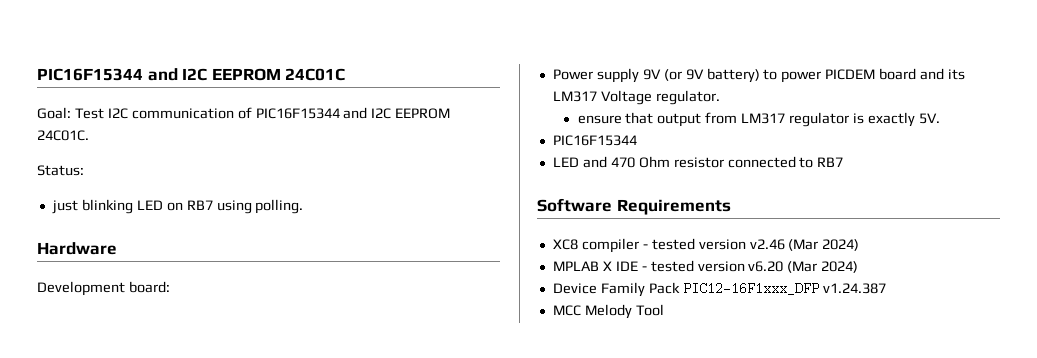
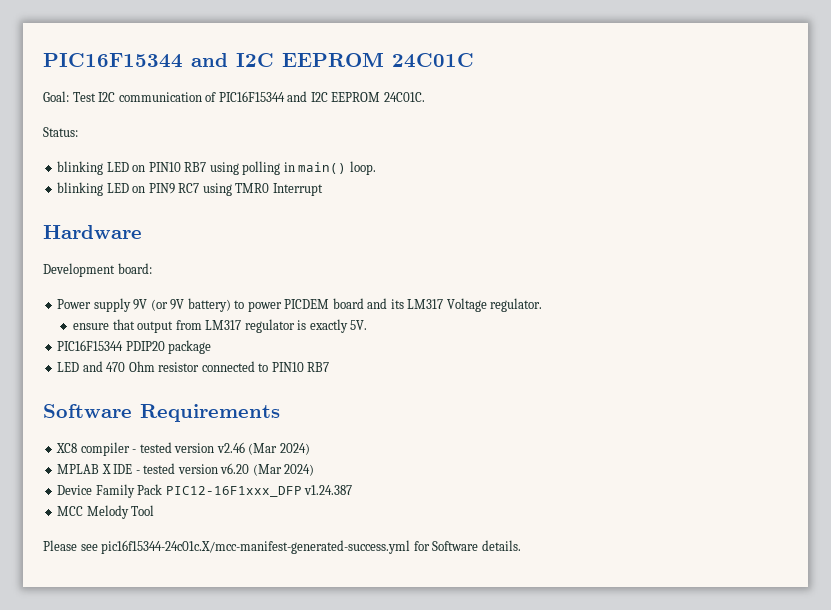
[51,199,183,214] just blinking LED on -> [57,161,181,175] blinking LED on PIN10
[255,199,304,214] polling. -> [242,161,376,175] [57,182,323,196] polling in main() loop. // blinking LED on PIN9 RC7 using TMR0 Interrupt
(637, 140) none -> [125,340,212,354] PDIP20 package
(814, 162) none -> [271,362,304,372] PIN10
(664, 310) none -> [43,540,521,554] // Please see pic16f15344-24c01c.X/mcc-manifest-generated-success.yml for Software details.

